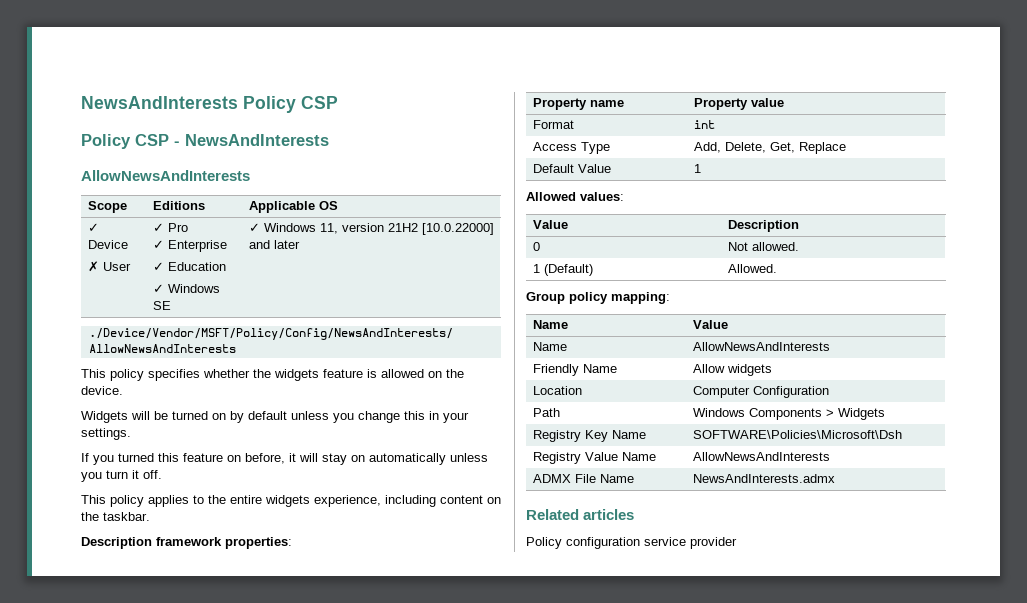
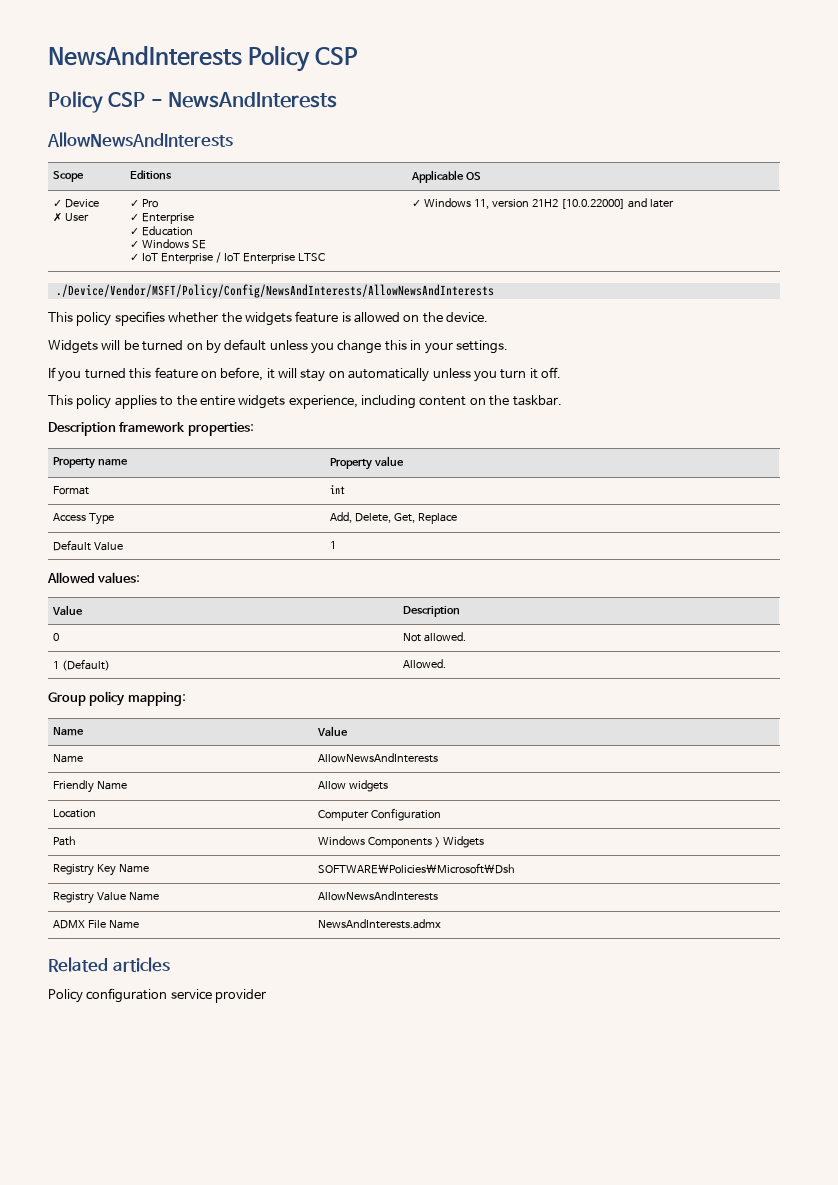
(171, 305) none -> [130,252,326,264] // ✓ IoT Enterprise / IoT Enterprise LTSC

